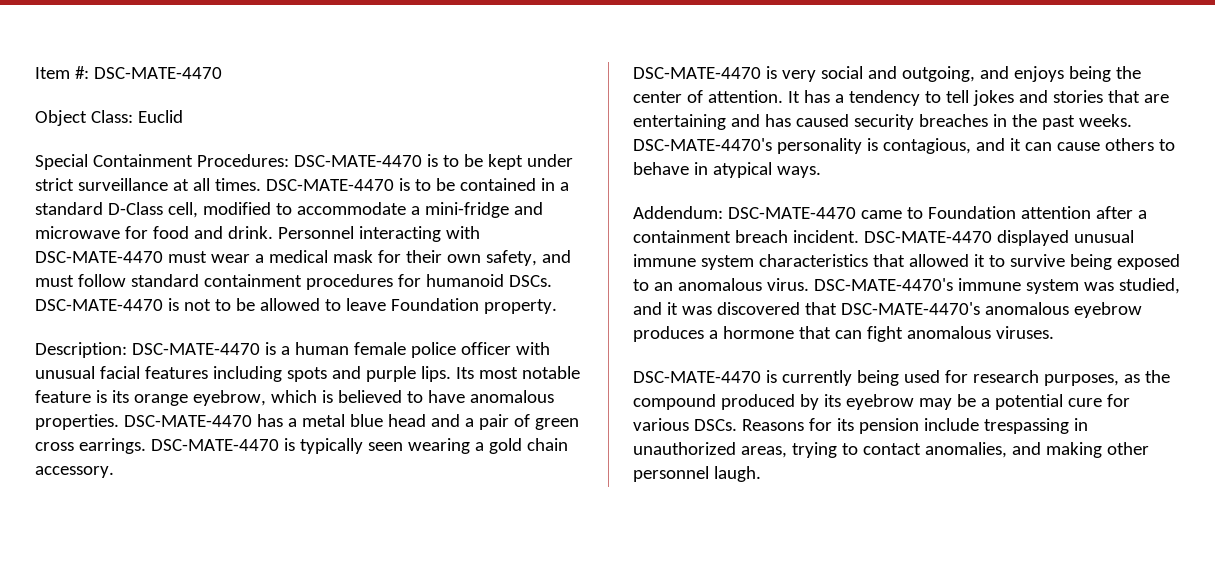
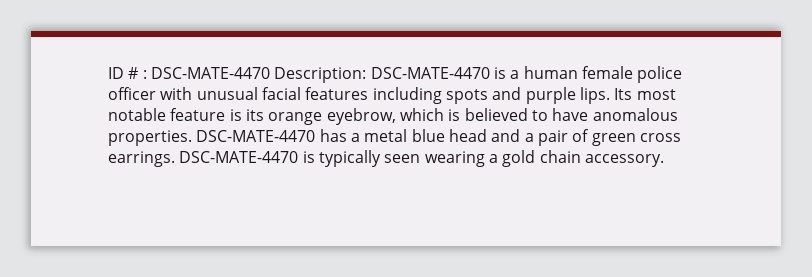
[35,66,222,79] [35,110,183,126] [35,154,573,170] [35,178,569,191] [35,202,543,218] [35,226,480,242] [35,250,571,266] [35,274,552,290] [35,298,557,314] Item #: DSC-MATE-4470 // Object Class: Euclid // Special Containment Procedures: DSC-MATE-4470 is to be kept under strict surveillance at all times. DSC-MATE-4470 is to be contained in a standard D-Class cell, modified to accommodate a mini-fridge and microwave for food and drink. Personnel interacting with DSC-MATE-4470 must wear a medical mask for their own safety, and must follow standard containment procedures for humanoid DSCs. DSC-MATE-4470 is not to be allowed to leave Foundation property. // -> [108,67,270,79] ID # : DSC-MATE-4470
[633,66,1141,82] [633,90,1169,106] [633,114,1132,130] [633,138,1175,154] [633,162,821,178] [633,206,1147,219] [633,230,1134,246] [633,254,1180,270] [633,278,1180,294] [633,302,1142,318] [633,326,1054,342] [633,370,1170,386] [633,394,1130,410] [633,418,1088,434] [633,442,1149,458] [633,466,761,482] // DSC-MATE-4470 is very social and outgoing, and enjoys being the center of attention. It has a tendency to tell jokes and stories that are entertaining and has caused security breaches in the past weeks. DSC-MATE-4470's personality is contagious, and it can cause others to behave in atypical ways. // Addendum: DSC-MATE-4470 came to Foundation attention after a containment breach incident. DSC-MATE-4470 displayed unusual immune system characteristics that allowed it to survive being exposed to an anomalous virus. DSC-MATE-4470's immune system was studied, and it was discovered that DSC-MATE-4470's anomalous eyebrow produces a hormone that can fight anomalous viruses. // DSC-MATE-4470 is currently being used for research purposes, as the compound produced by its eyebrow may be a potential cure for various DSCs. Reasons for its pension include trespassing in unauthorized areas, trying to contact anomalies, and making other personnel laugh. -> (664, 160) none

